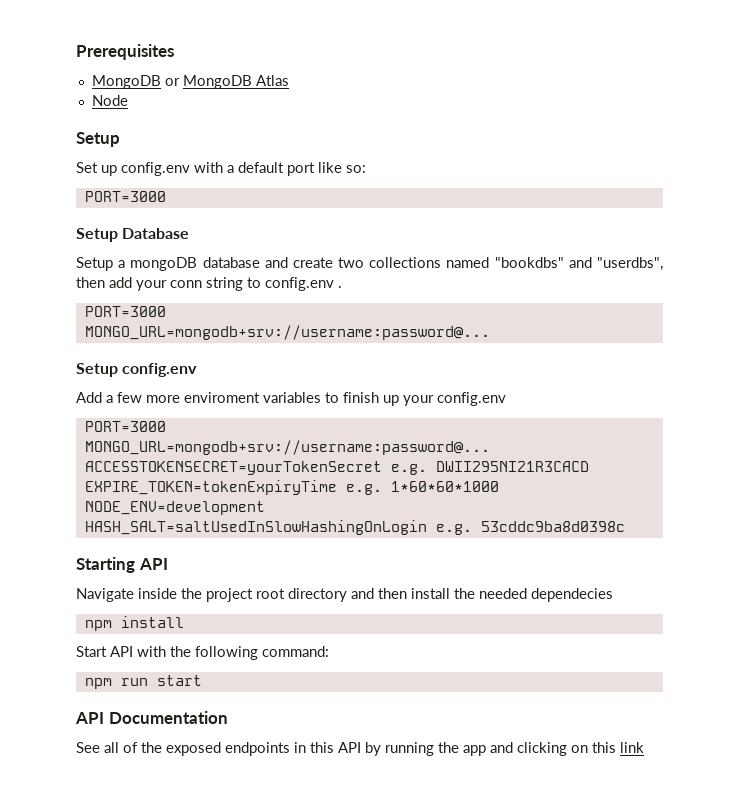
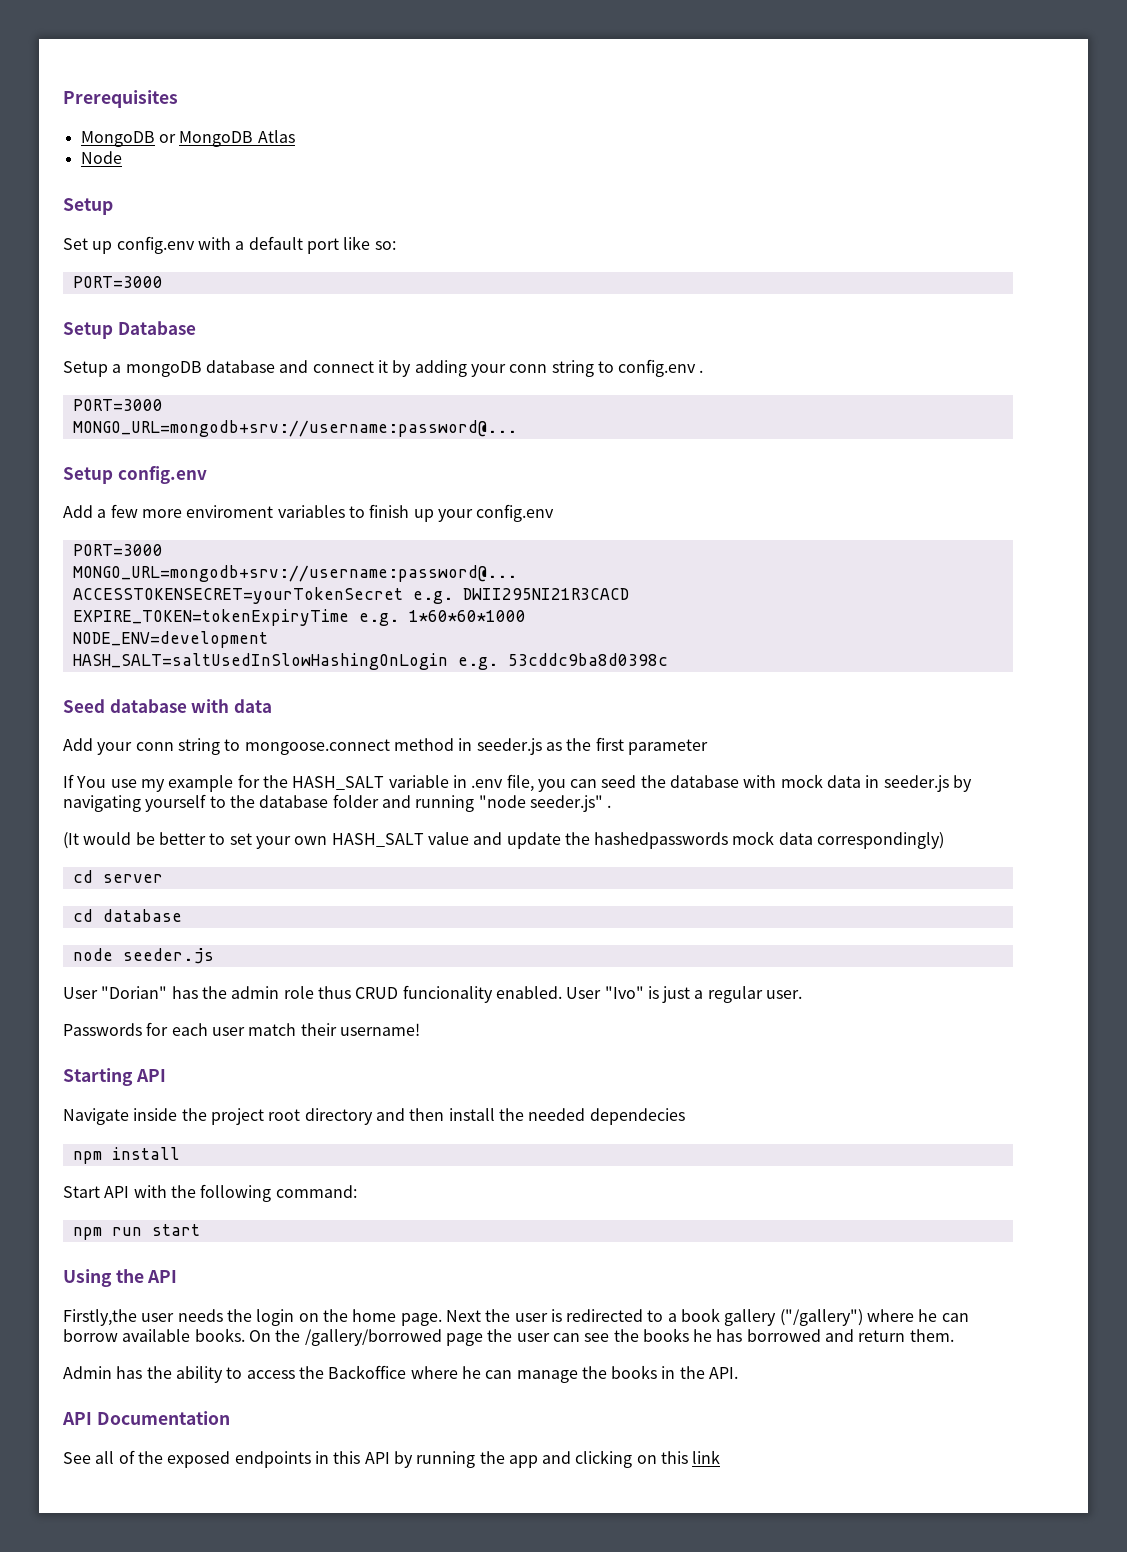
[292,257,663,271] [76,277,132,288] create two collections named "bookdbs" and "userdbs", then add -> [312,360,467,377] connect it by adding
(625, 526) none -> [63,699,272,713] [63,737,708,755] [63,774,973,792] [63,794,612,812] [63,831,945,849] [72,870,163,883] [72,909,182,922] [72,948,214,964] [63,985,803,1003] [63,1022,420,1036] // Seed database with data // Add your conn string to mongoose.connect method in seeder.js as the first parameter // If You use my example for the HASH_SALT variable in .env file, you can seed the database with mock data in seeder.js by navigating yourself to the database folder and running "node seeder.js" . // (It would be better to set your own HASH_SALT value and update the hashedpasswords mock data correspondingly) // cd server // cd database // node seeder.js // User "Dorian" has the admin role thus CRUD funcionality enabled. User "Ivo" is just a regular user. // Passwords for each user match their username!
(202, 680) none -> [63,1269,178,1287] [63,1308,969,1326] [63,1328,954,1346] [63,1365,739,1383] // Using the API // Firstly,the user needs the login on the home page. Next the user is redirected to a book gallery ("/gallery") where he can borrow available books. On the /gallery/borrowed page the user can see the books he has borrowed and return them. // Admin has the ability to access the Backoffice where he can manage the books in the API.

